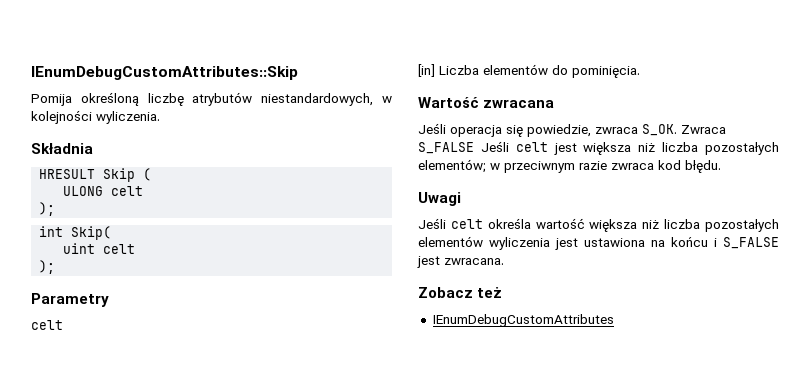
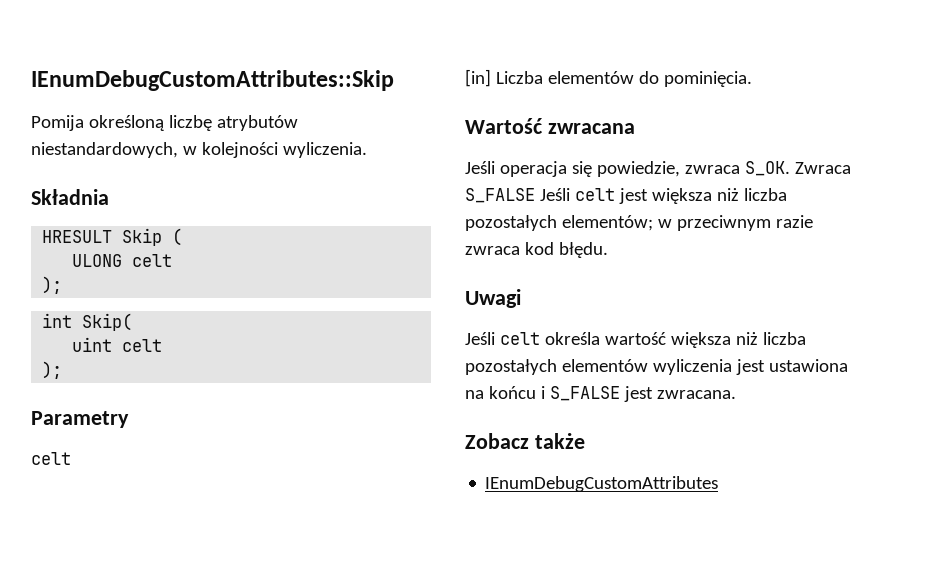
[477,287,503,298] też -> [534,433,585,449] także

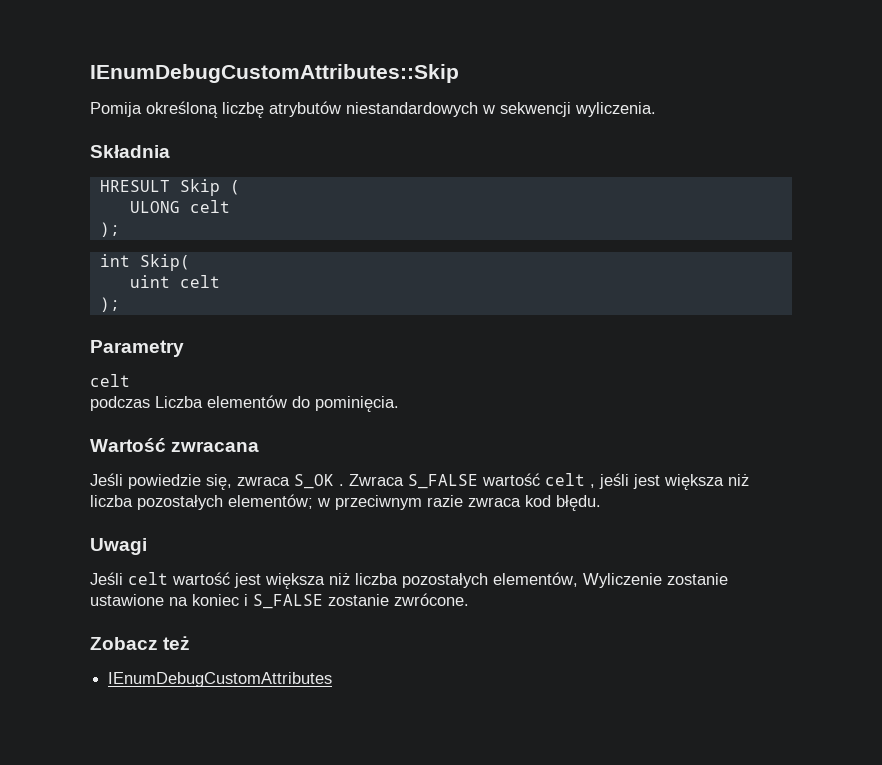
[31,142,278,158] niestandardowych, w kolejności -> [346,102,571,117] niestandardowych w sekwencji
[465,69,491,87] [in] -> [90,396,150,411] podczas
[499,161,851,177] [465,188,615,203] operacja się powiedzie, zwraca S_OK. Zwraca S_FALSE Jeśli celt -> [128,473,629,490] powiedzie się, zwraca S_OK . Zwraca S_FALSE wartość celt , jeśli
[544,332,806,348] [465,359,848,375] [465,386,736,402] określa wartość większa niż liczba pozostałych elementów wyliczenia jest ustawiona na końcu i S_FALSE jest zwracana. -> [172,572,728,589] [90,593,469,609] wartość jest większa niż liczba pozostałych elementów, Wyliczenie zostanie ustawione na koniec i S_FALSE zostanie zwrócone.
[534,433,585,449] także -> [163,636,191,650] też

